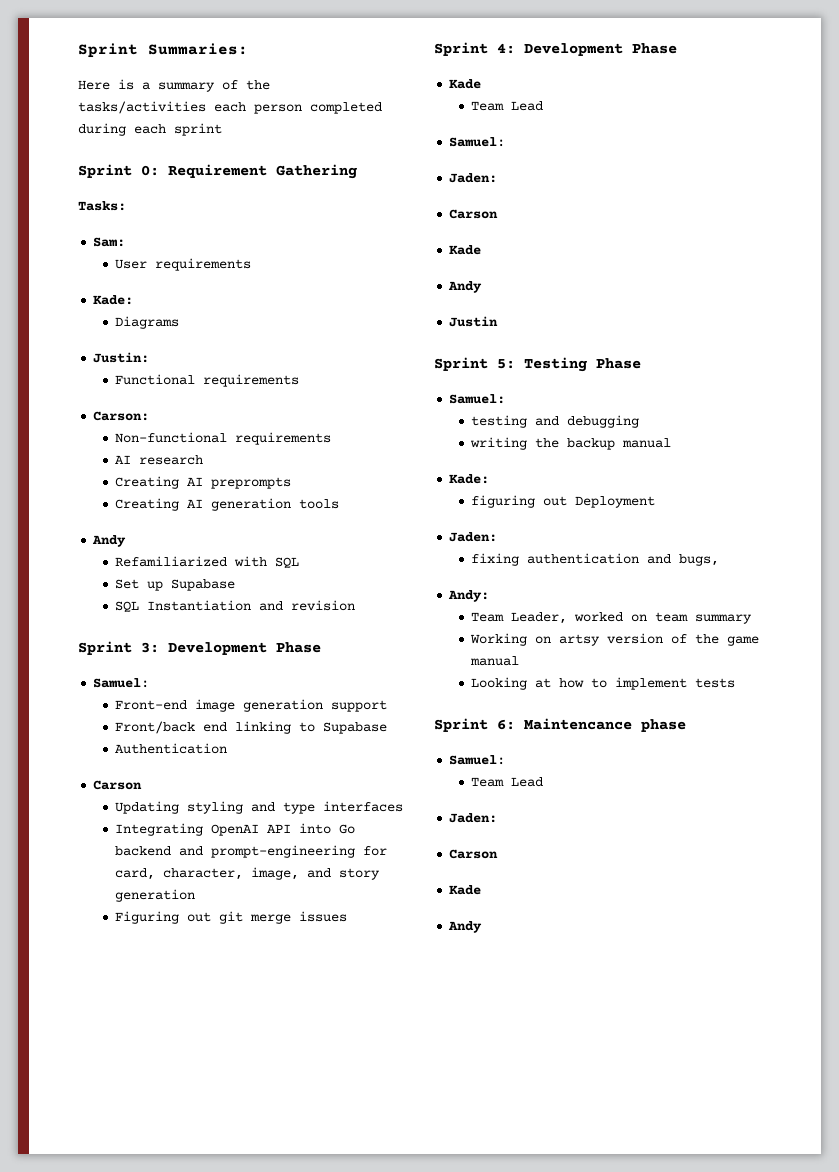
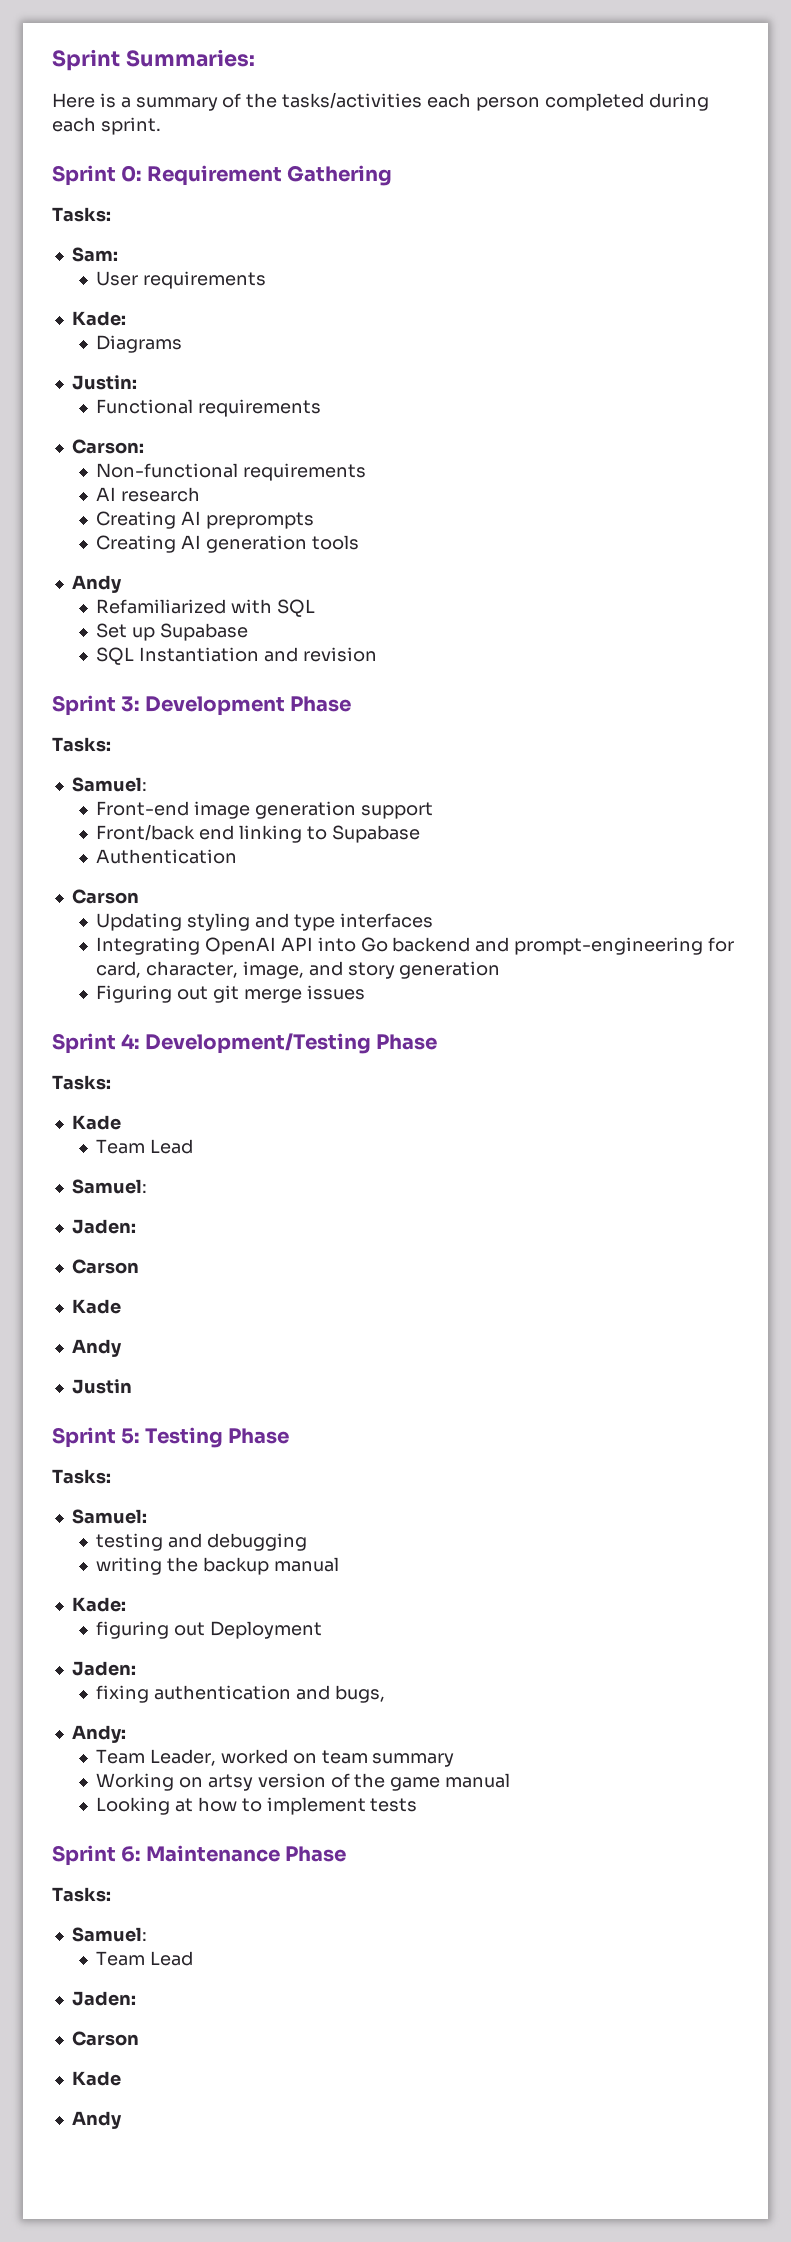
[174,123,222,136] sprint -> [100,117,161,135] sprint.
(321, 647) none -> [52,737,111,752] // Tasks:
[524,43,677,56] Development Phase -> [144,1033,438,1054] [52,1075,111,1090] Development/Testing Phase // Tasks:
(641, 363) none -> [52,1469,111,1484] // Tasks:
[524,718,686,732] Maintencance phase -> [145,1845,347,1862] [52,1887,111,1902] Maintenance Phase // Tasks:

